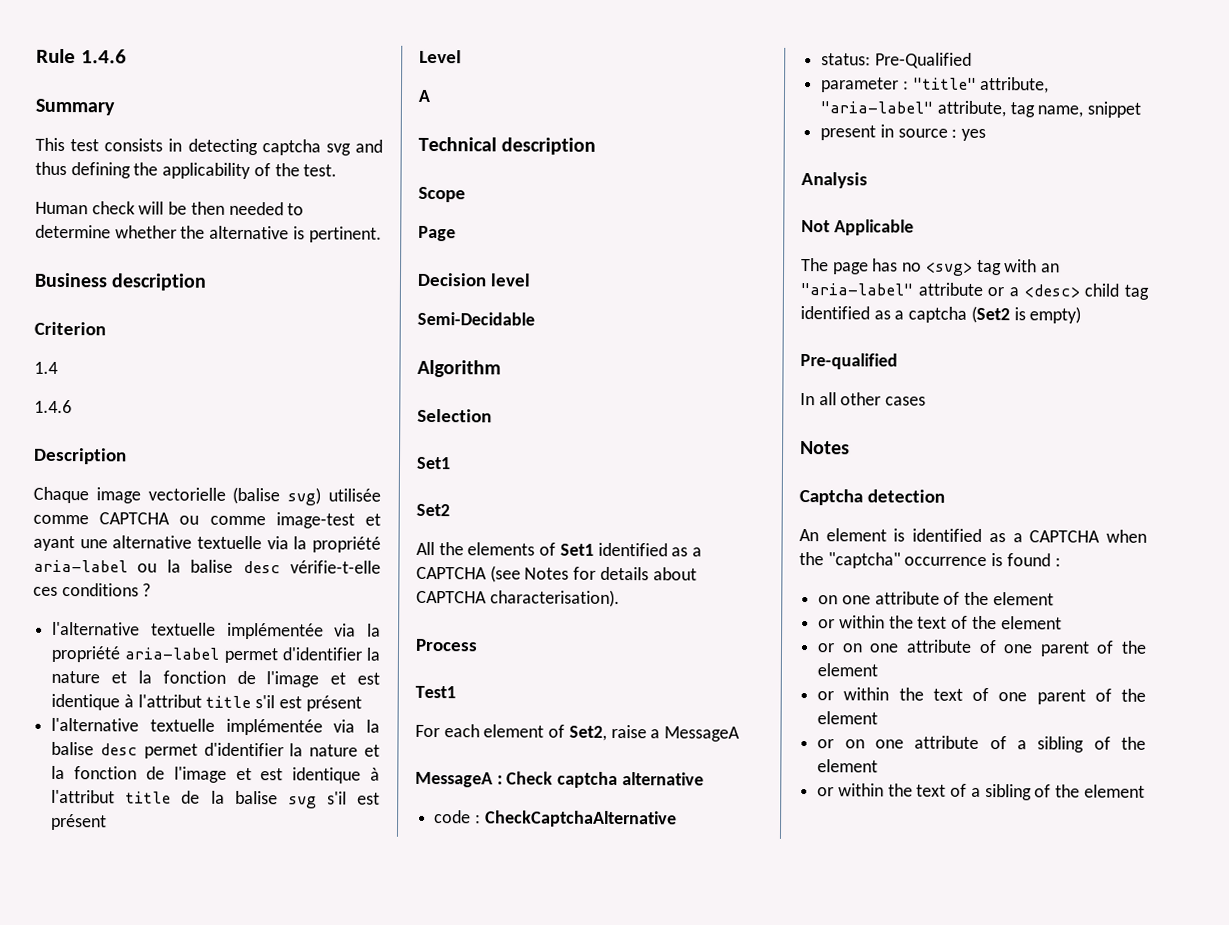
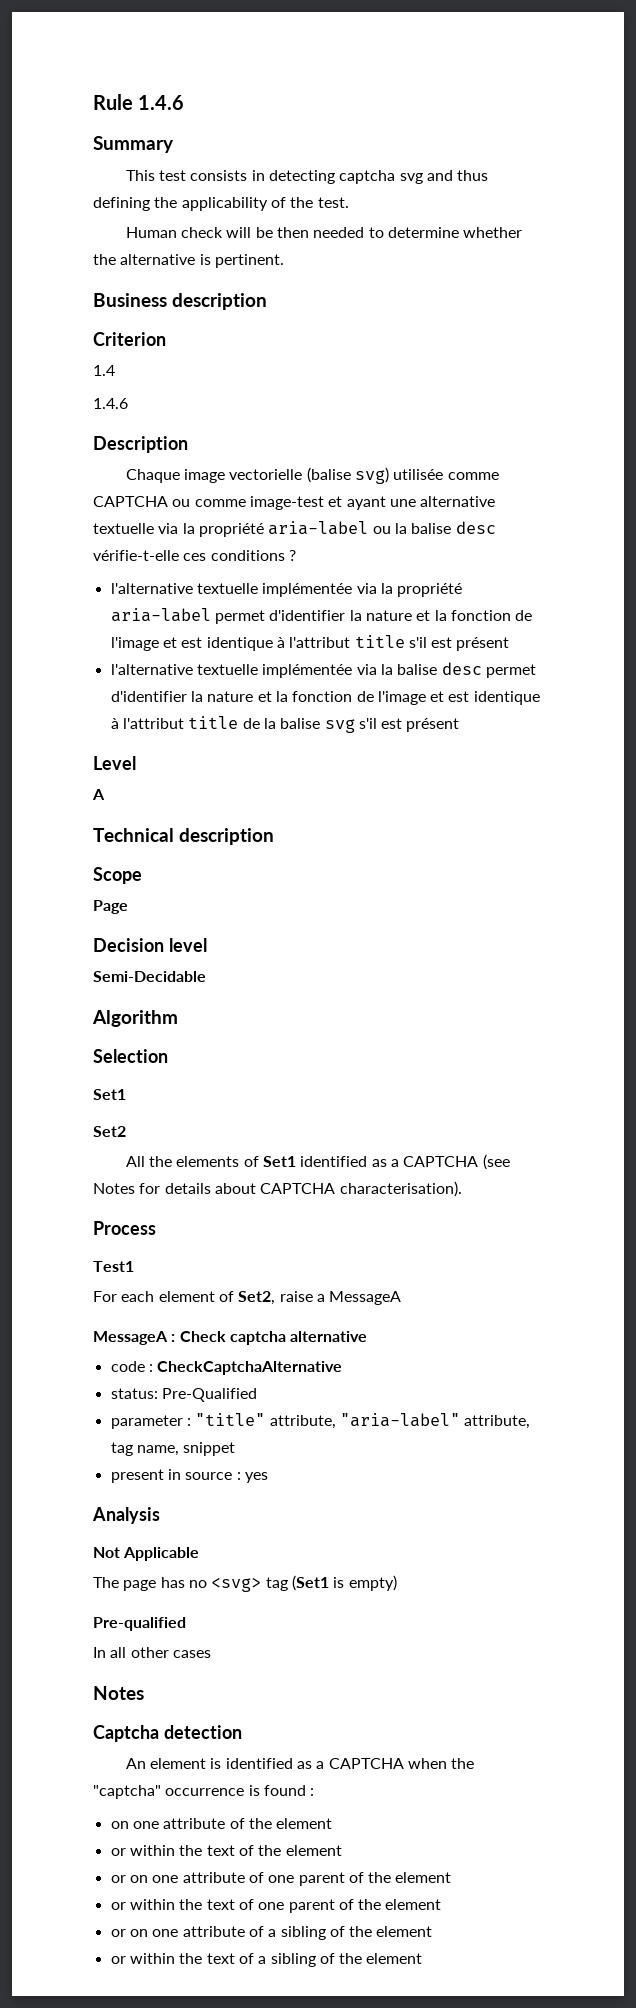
[1004,259,1061,273] [800,282,1149,300] [800,305,1010,324] with an "aria-label" attribute or a <desc> child tag identified as a captcha (Set2 -> [291,1575,329,1591] (Set1

